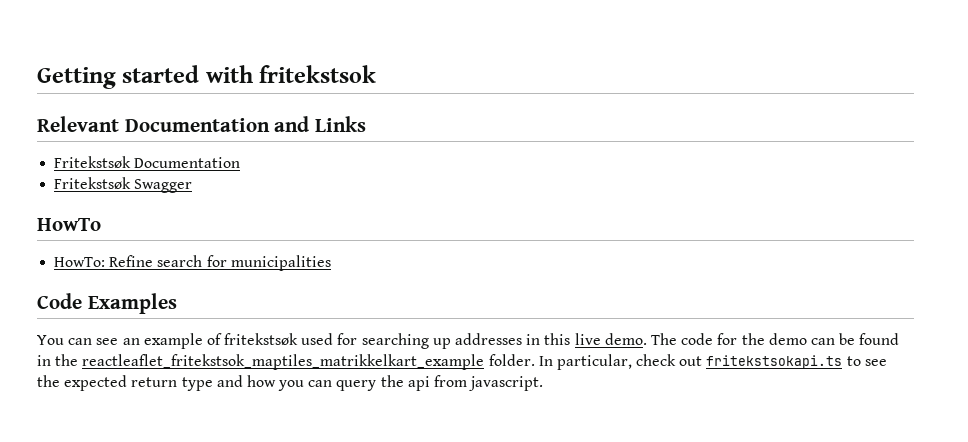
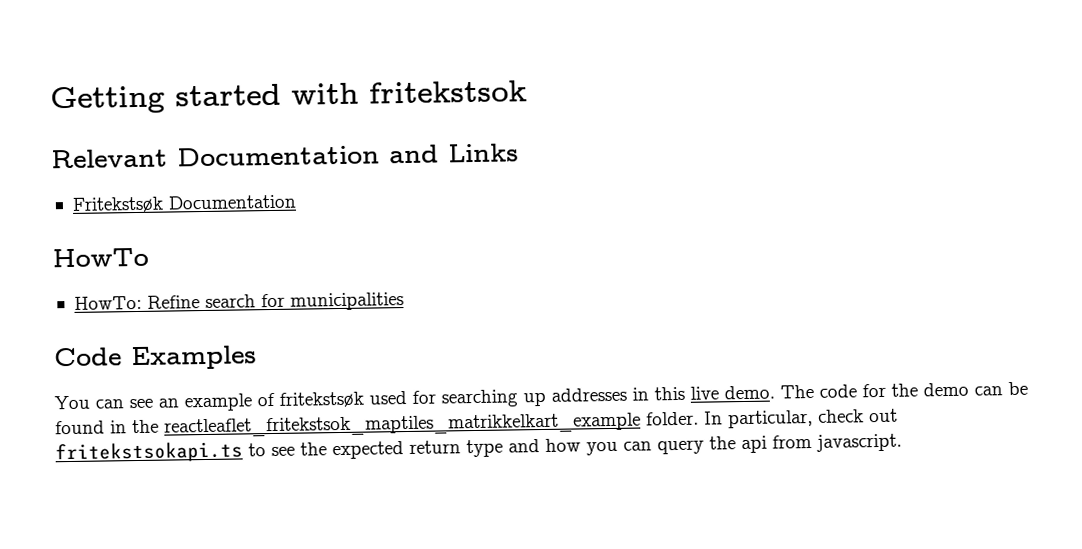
[54,177,193,193] // Fritekstsøk Swagger -> (296, 202) none

